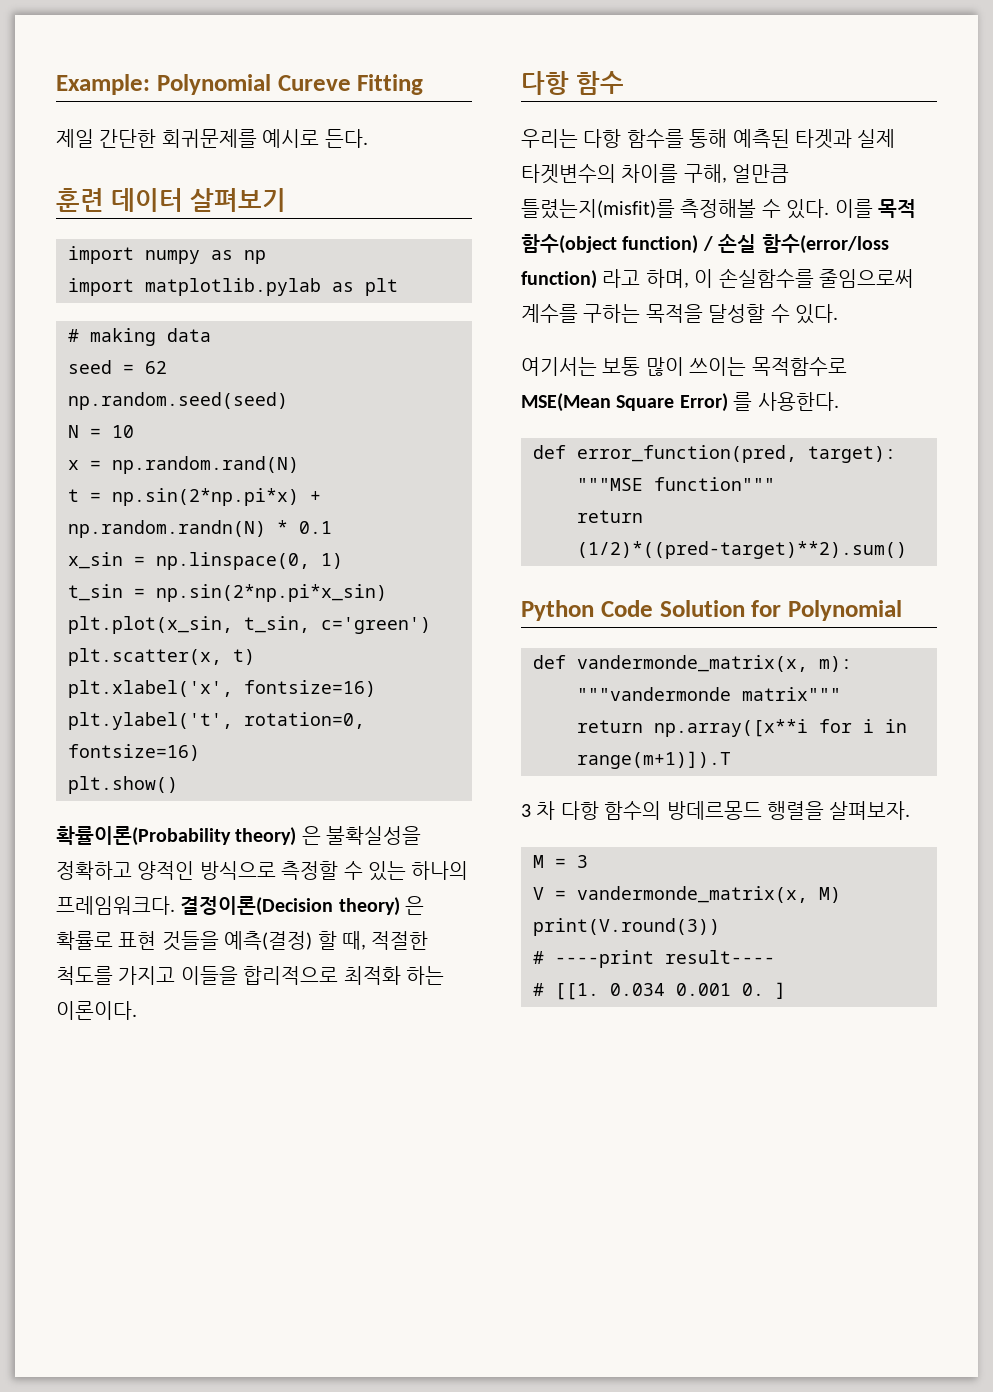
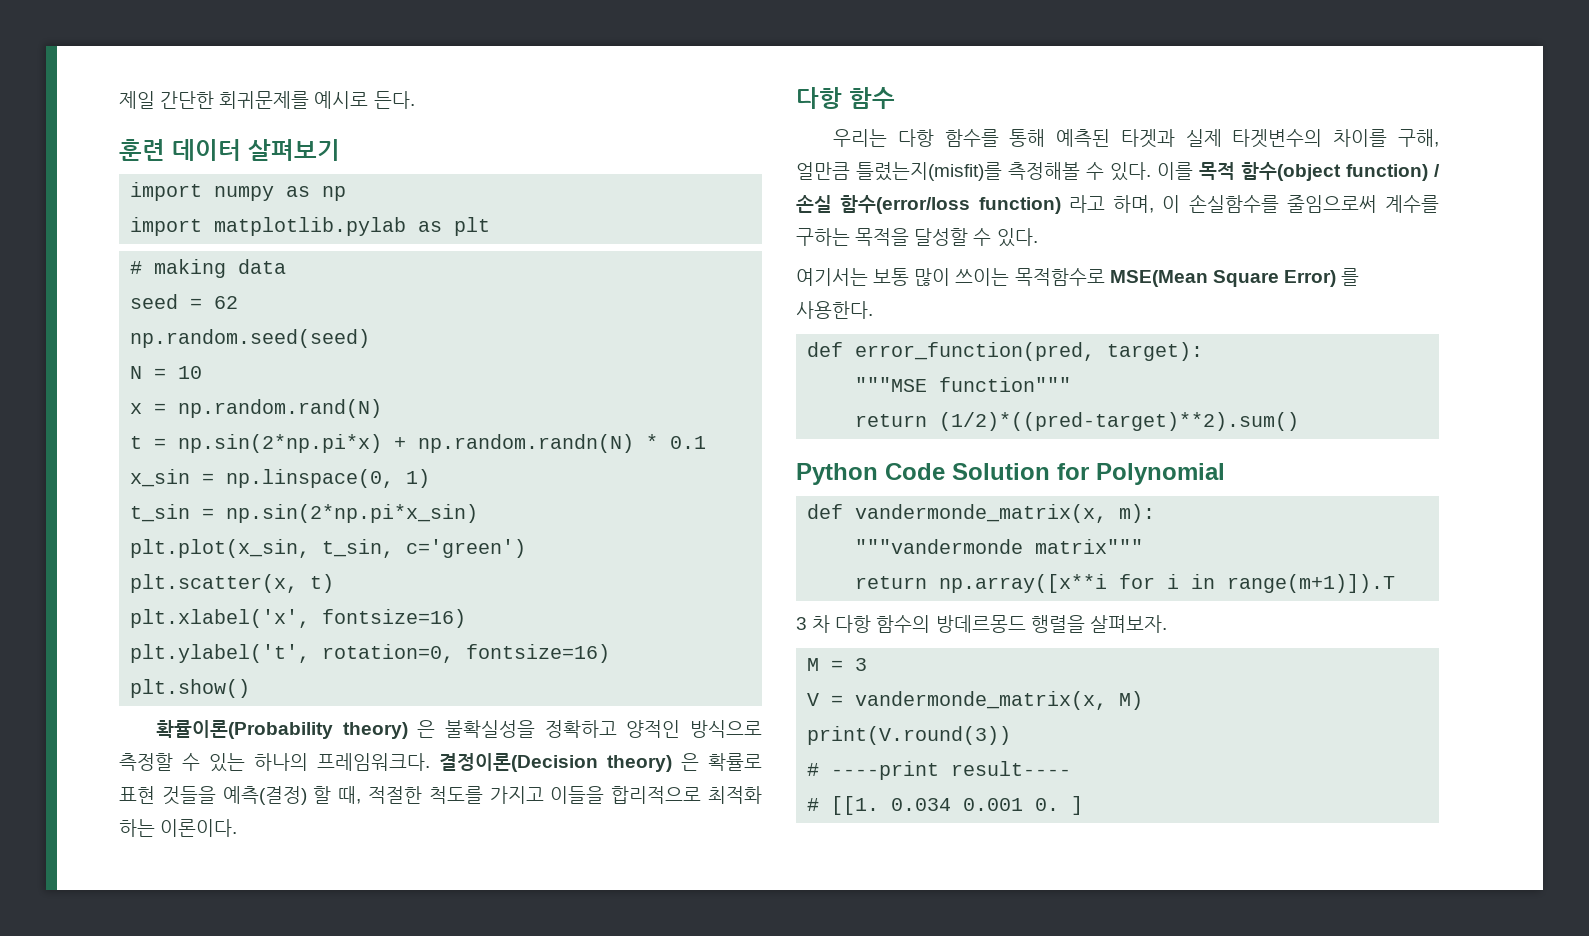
[56,74,424,95] Example: Polynomial Cureve Fitting // -> (119, 100) none

